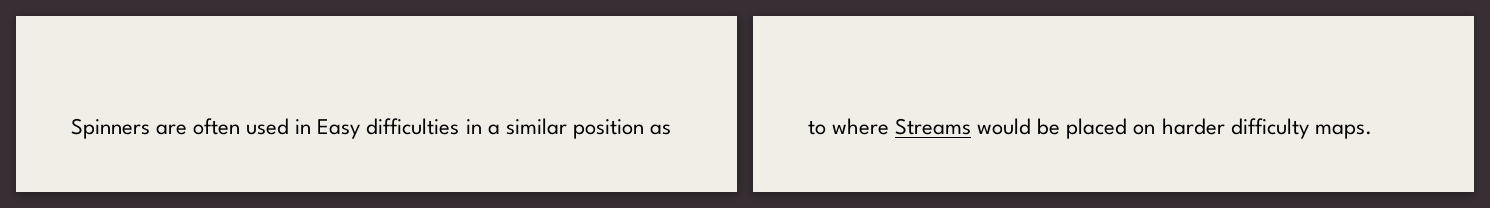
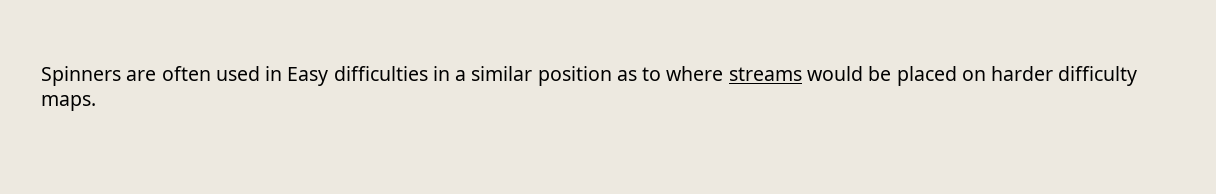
[895,118,972,135] Streams -> [728,67,802,81] streams

